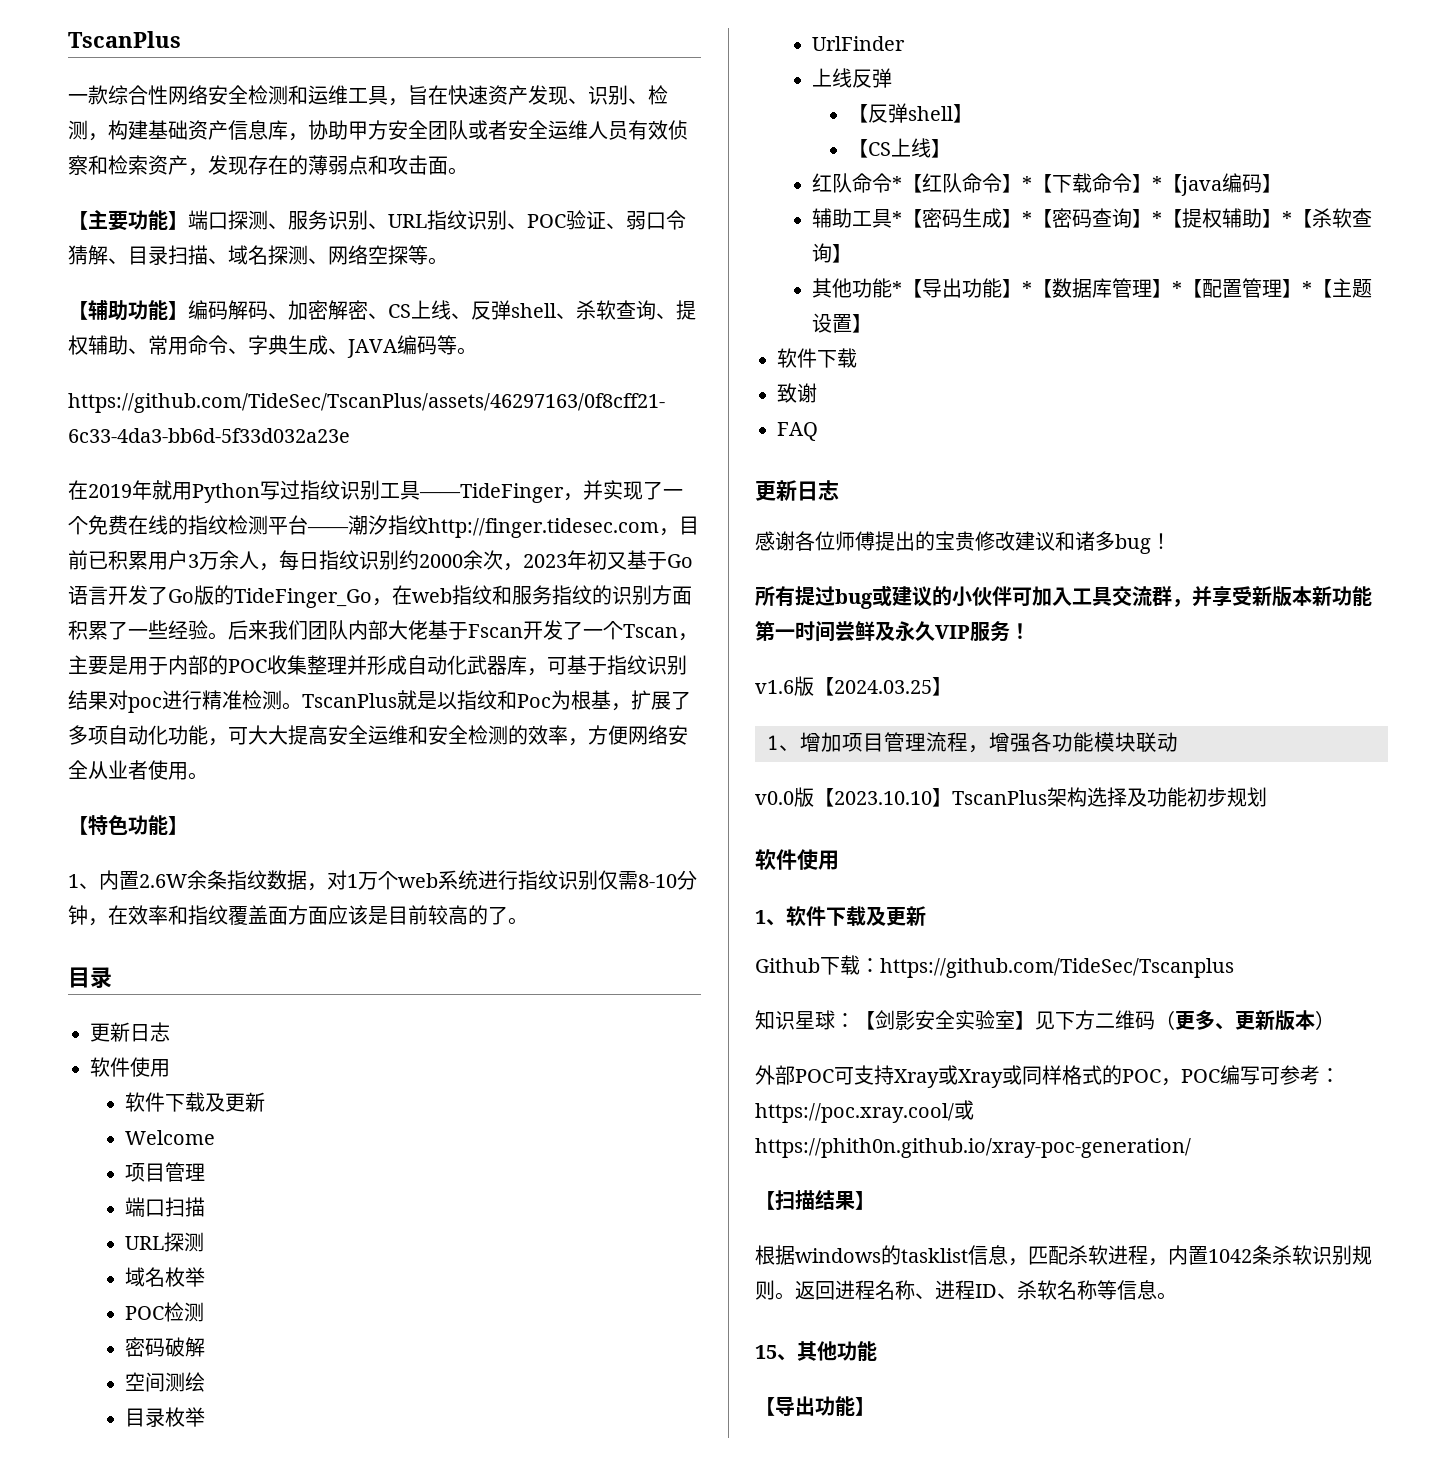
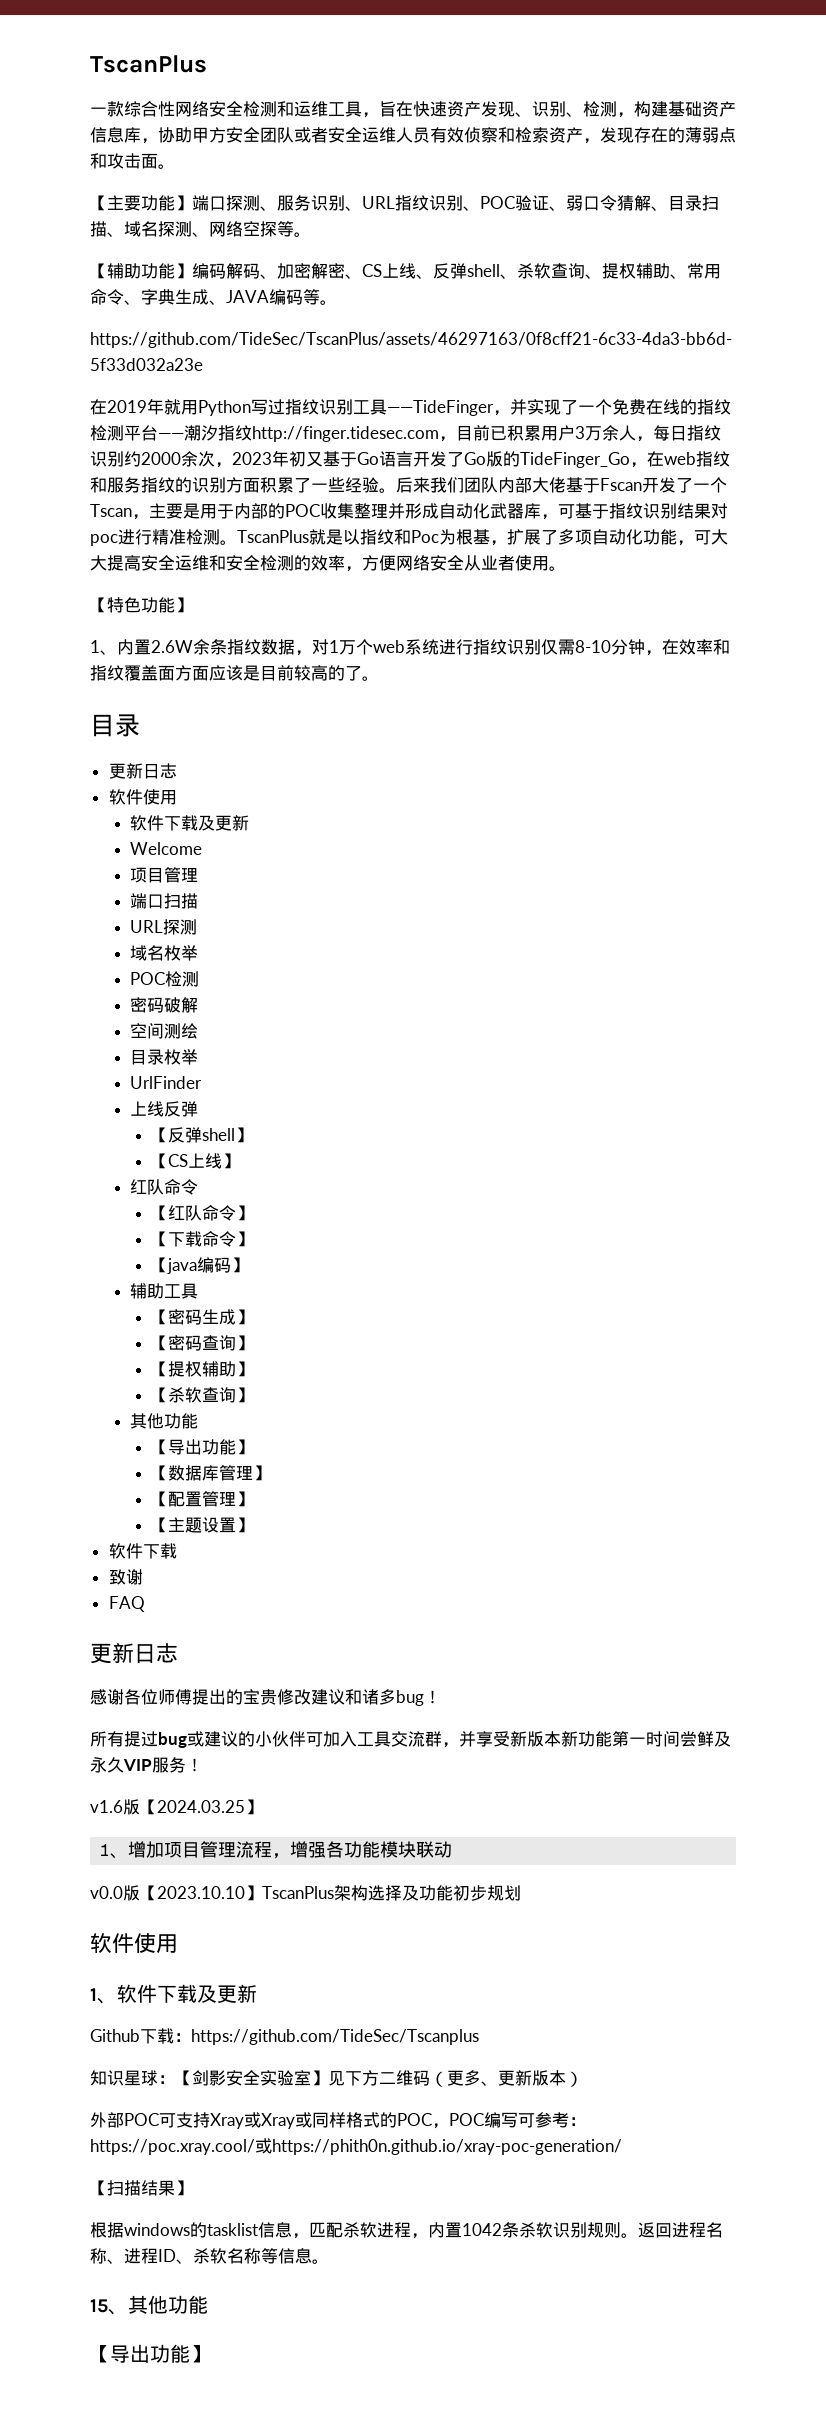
[892,176,903,191] * -> (198, 1187) //
[1022,176,1033,191] * -> (254, 1213) //
[1152,176,1163,191] * -> (254, 1239) //
[892,211,903,226] * -> (198, 1291) //
[1022,211,1033,226] * -> (254, 1317) //
[1152,211,1163,226] * -> (254, 1343) //
[1282,211,1293,226] * -> (254, 1369) //
[892,278,1033,298] *【导出功能】* -> [151,1439,254,1455] // 【导出功能】 //
[1172,281,1183,296] * -> (271, 1473) //
[1302,281,1313,296] * -> (254, 1499) //

